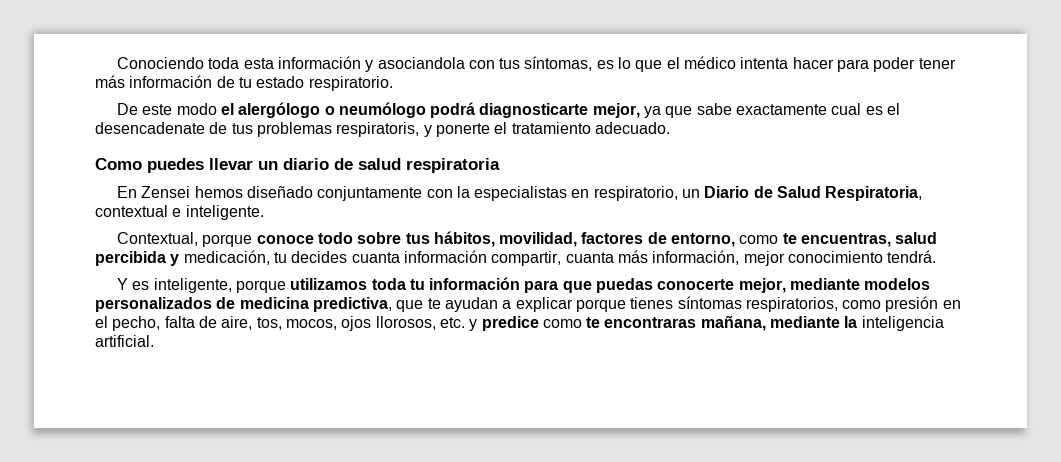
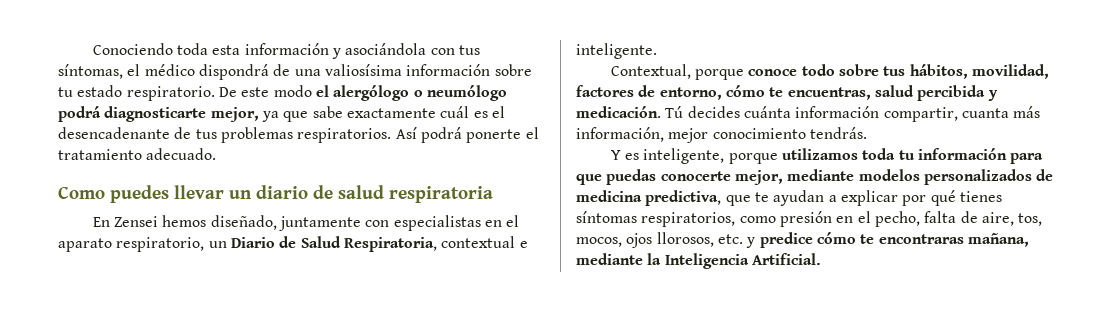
[377,57,465,69] asociandola -> [345,43,427,55] asociándola
[596,56,956,72] [95,75,235,88] es lo que el médico intenta hacer para poder tener más información de -> [127,64,532,80] el médico dispondrá de una valiosísima información sobre
(393, 83) // -> (215, 93) none
[831,103,862,115] cual -> [440,106,470,118] cuál
[95,122,205,134] desencadenate -> [58,127,170,139] desencadenante
[336,122,432,137] respiratoris, y -> [297,127,462,143] respiratorios. Así podrá
[246,186,590,201] diseñado conjuntamente con la especialistas en -> [210,215,520,231] [58,238,112,252] diseñado, juntamente con especialistas en el aparato
[739,235,779,244] como -> [725,85,765,97] cómo
[183,250,400,265] medicación, tu decides cuanta -> [576,106,791,118] medicación. Tú decides cuánta
[887,250,937,263] tendrá. -> [809,127,867,139] tendrás.
[575,299,626,312] porque -> [902,190,956,206] por qué
[542,319,582,328] como -> [816,232,856,244] cómo
[861,316,944,331] [95,335,154,347] inteligencia artificial. -> [664,253,821,269] Inteligencia Artificial.

